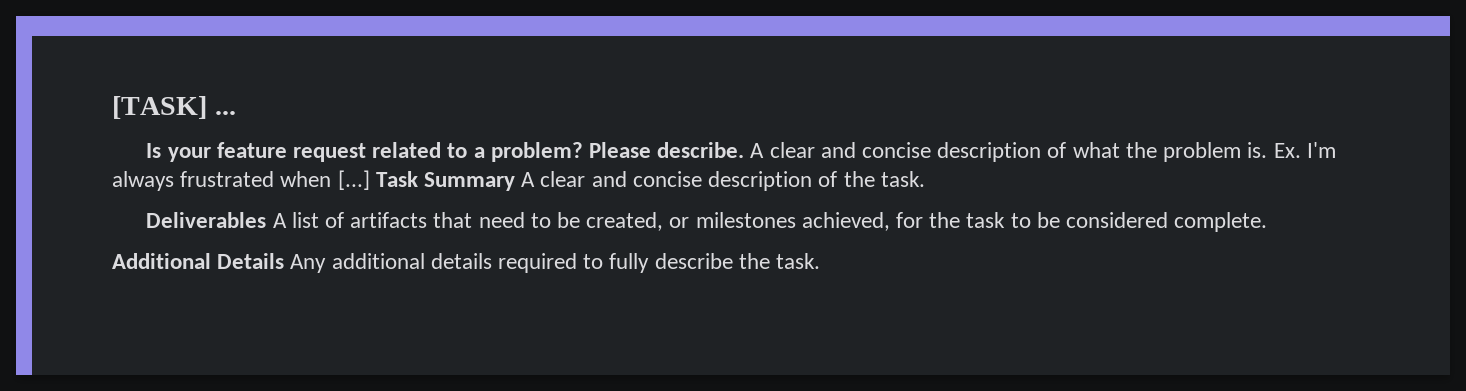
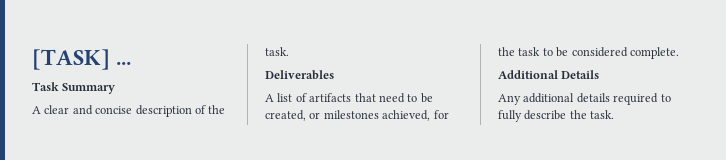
[146,142,1336,162] [112,170,370,191] Is your feature request related to a problem? Please describe. A clear and concise description of what the problem is. Ex. I'm always frustrated when [...] -> (132, 63) none
(516, 181) none -> (116, 88) //
(267, 220) none -> (334, 75) //
(285, 261) none -> (600, 74) //

